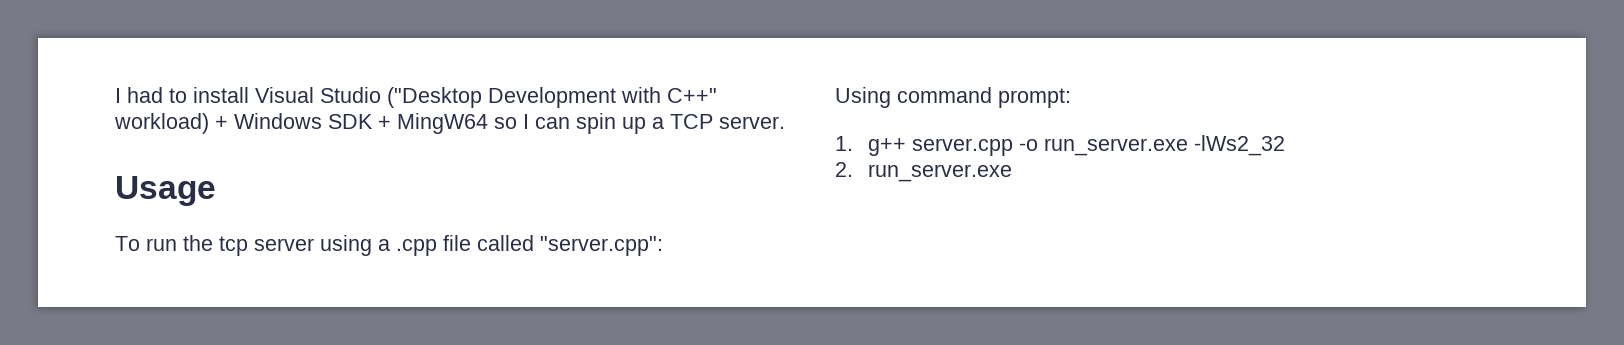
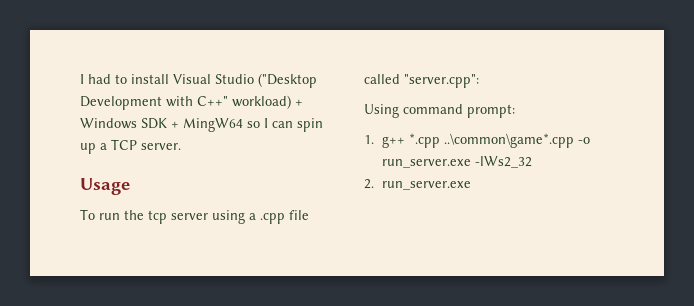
[912,138,1014,156] server.cpp -> [408,133,574,148] *.cpp ..\common\game*.cpp

